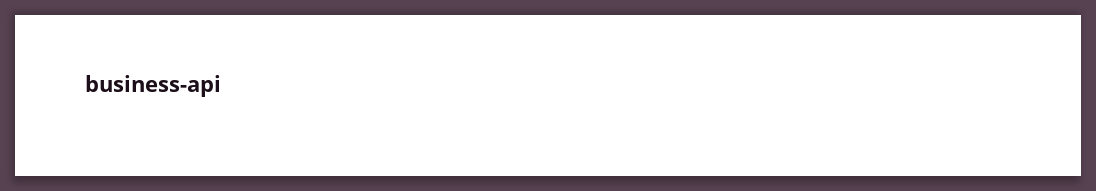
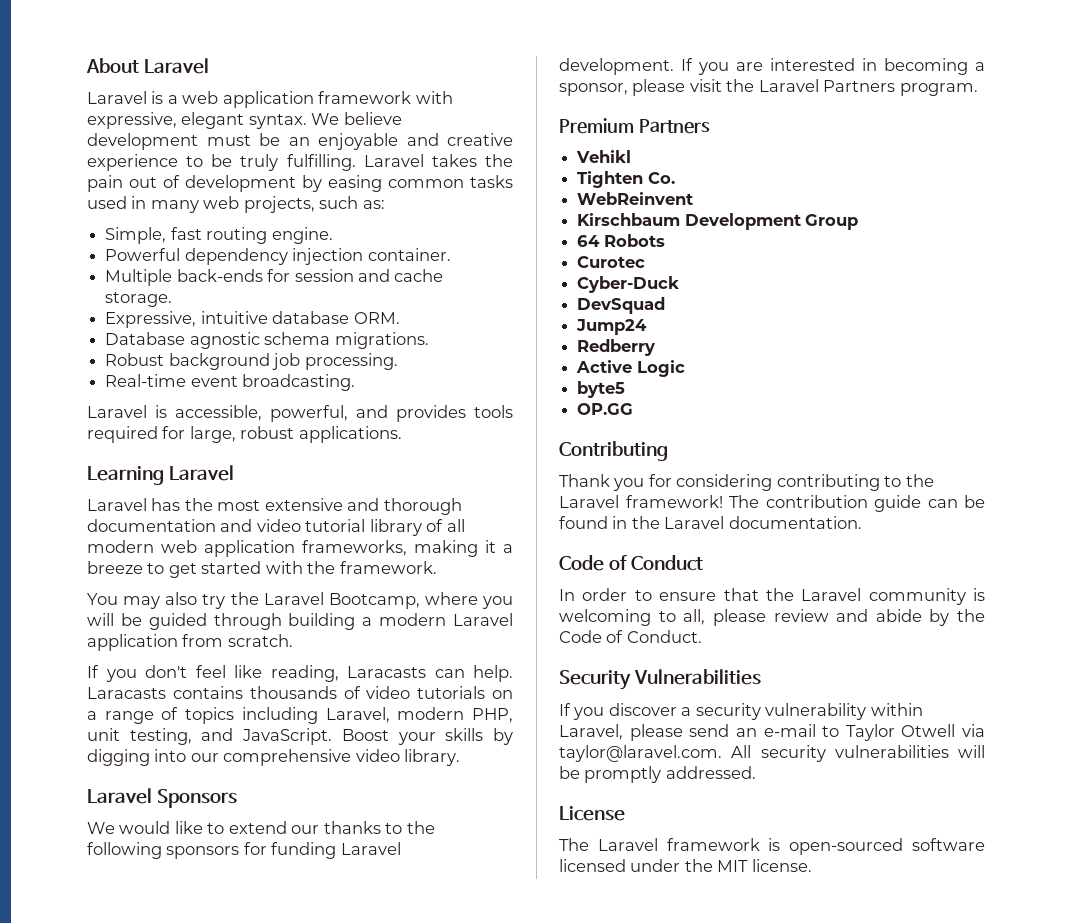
[85,75,221,97] business-api -> [86,58,209,74] [87,91,453,108] [87,112,402,129] [87,133,513,150] [87,154,513,171] [87,175,513,192] [87,196,385,213] [105,227,333,244] [105,248,451,265] [105,269,444,286] [105,292,173,307] [105,311,400,328] [105,332,429,349] [105,353,398,370] [105,374,356,391] [87,405,513,422] [87,426,402,443] [87,465,234,485] [87,498,462,515] [87,519,465,536] [87,540,513,557] [87,561,437,578] [87,592,513,609] [87,613,513,630] [87,634,293,651] [87,665,513,682] [87,686,513,699] [87,707,513,724] [87,728,513,745] [87,749,461,766] [87,788,237,808] [87,821,435,834] [87,842,401,859] [559,58,985,75] [559,79,978,96] [559,118,710,134] [576,150,632,163] [577,171,675,188] [577,192,694,205] [577,213,859,230] [577,234,665,247] [577,256,646,268] [577,276,680,293] [577,297,666,314] [576,319,648,335] [577,339,656,356] [576,360,685,377] [577,381,626,398] [577,403,634,415] [559,441,668,461] [559,474,934,491] [559,495,985,512] [559,516,862,529] [559,555,703,571] [559,588,985,605] [559,609,985,626] [559,630,702,643] [559,669,761,690] [559,703,923,720] [559,724,985,741] [559,745,985,762] [559,766,756,783] [559,806,625,821] [559,838,985,855] [559,859,812,872] About Laravel // Laravel is a web application framework with expressive, elegant syntax. We believe development must be an enjoyable and creative experience to be truly fulfilling. Laravel takes the pain out of development by easing common tasks used in many web projects, such as: // Simple, fast routing engine. // Powerful dependency injection container. // Multiple back-ends for session and cache storage. // Expressive, intuitive database ORM. // Database agnostic schema migrations. // Robust background job processing. // Real-time event broadcasting. // Laravel is accessible, powerful, and provides tools required for large, robust applications. // Learning Laravel // Laravel has the most extensive and thorough documentation and video tutorial library of all modern web application frameworks, making it a breeze to get started with the framework. // You may also try the Laravel Bootcamp, where you will be guided through building a modern Laravel application from scratch. // If you don't feel like reading, Laracasts can help. Laracasts contains thousands of video tutorials on a range of topics including Laravel, modern PHP, unit testing, and JavaScript. Boost your skills by digging into our comprehensive video library. // Laravel Sponsors // We would like to extend our thanks to the following sponsors for funding Laravel development. If you are interested in becoming a sponsor, please visit the Laravel Partners program. // Premium Partners // Vehikl // Tighten Co. // WebReinvent // Kirschbaum Development Group // 64 Robots // Curotec // Cyber-Duck // DevSquad // Jump24 // Redberry // Active Logic // byte5 // OP.GG // Contributing // Thank you for considering contributing to the Laravel framework! The contribution guide can be found in the Laravel documentation. // Code of Conduct // In order to ensure that the Laravel community is welcoming to all, please review and abide by the Code of Conduct. // Security Vulnerabilities // If you discover a security vulnerability within Laravel, please send an e-mail to Taylor Otwell via taylor@laravel.com. All security vulnerabilities will be promptly addressed. // License // The Laravel framework is open-sourced software licensed under the MIT license.

